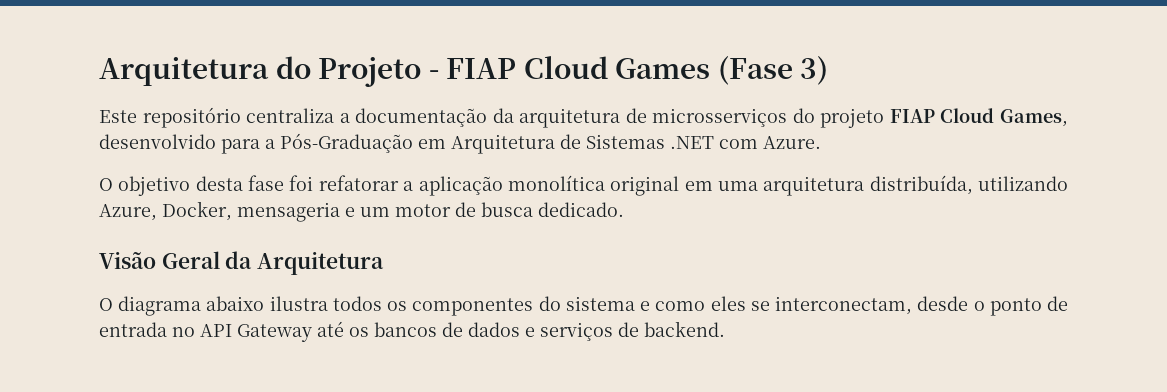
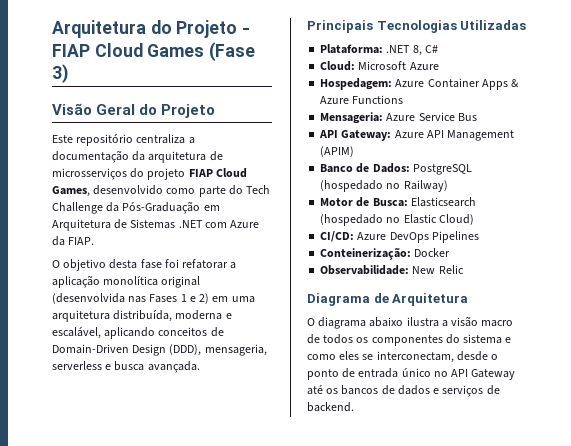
(829, 70) none -> [52,103,216,118] // Visão Geral do Projeto
[221,139,275,154] para a -> [166,185,271,197] [52,202,120,214] como parte do Tech Challenge da
[763,136,821,149] Azure. -> [230,220,260,228] [52,236,95,246] Azure da FIAP.
[684,175,1068,196] [99,201,624,222] [99,251,253,269] em uma arquitetura distribuída, utilizando Azure, Docker, mensageria e um motor de busca dedicado. // Visão Geral da -> [52,293,255,304] [52,310,232,322] [52,327,224,339] [52,344,267,356] [52,361,200,373] [307,20,527,33] [320,44,438,56] [320,61,439,71] [320,78,520,90] [320,95,404,104] [320,112,477,124] [319,130,515,141] [320,146,355,157] [320,163,472,175] [320,180,448,192] [320,197,476,207] [320,214,474,226] [320,231,479,243] [320,248,451,260] [320,265,464,275] [307,293,389,306] (desenvolvida nas Fases 1 e 2) em uma arquitetura distribuída, moderna e escalável, aplicando conceitos de Domain-Driven Design (DDD), mensageria, serverless e busca avançada. // Principais Tecnologias Utilizadas // Plataforma: .NET 8, C# // Cloud: Microsoft Azure // Hospedagem: Azure Container Apps & Azure Functions // Mensageria: Azure Service Bus // API Gateway: Azure API Management (APIM) // Banco de Dados: PostgreSQL (hospedado no Railway) // Motor de Busca: Elasticsearch (hospedado no Elastic Cloud) // CI/CD: Azure DevOps Pipelines // Conteinerização: Docker // Observabilidade: New Relic // Diagrama de
(328, 303) none -> [441,316,514,327] [307,334,320,344] a visão macro de
(167, 329) none -> [401,368,431,377] único

